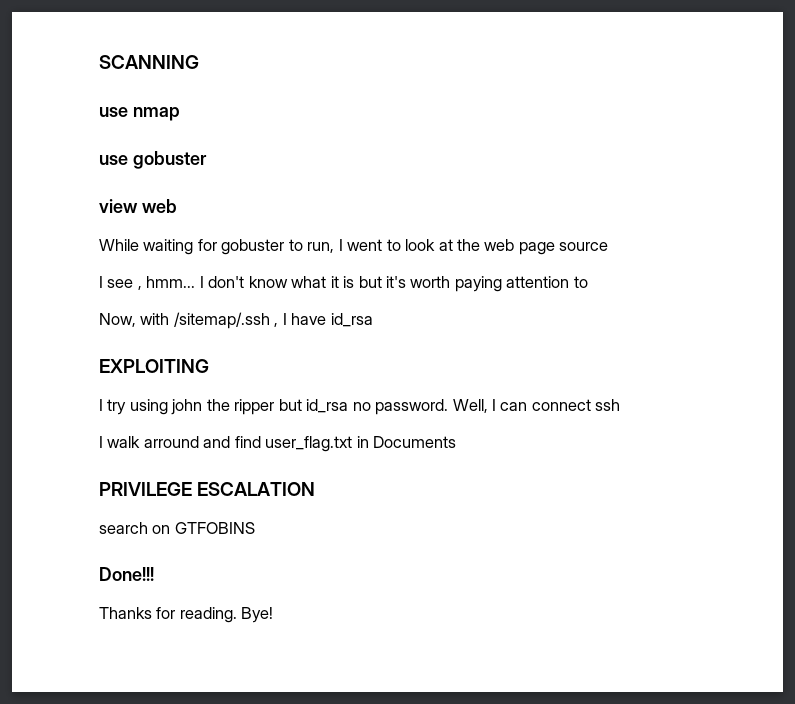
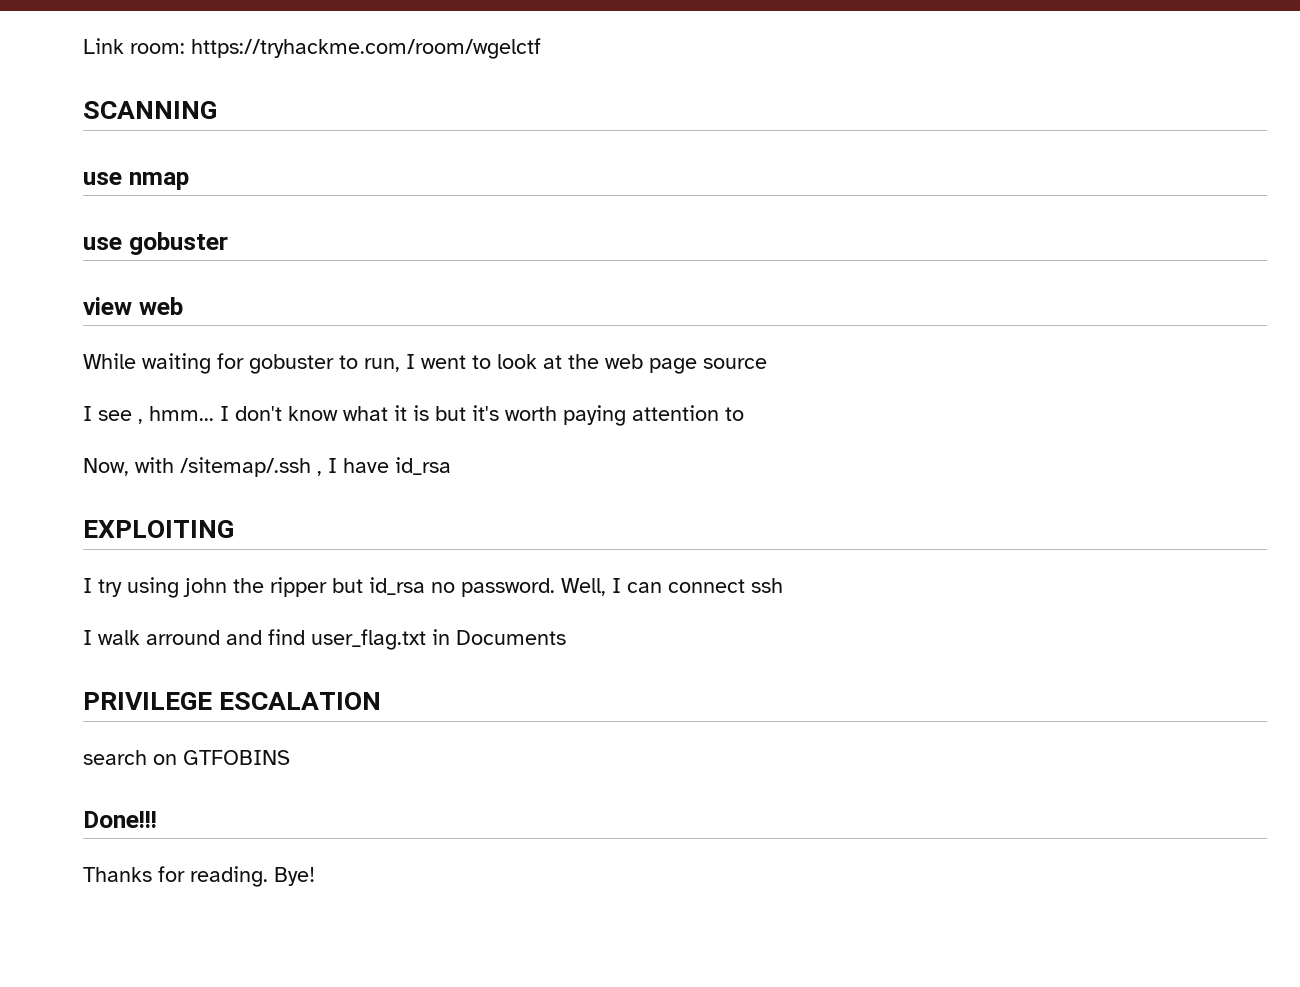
(99, 62) none -> [83,38,541,59] Link room: https://tryhackme.com/room/wgelctf //

